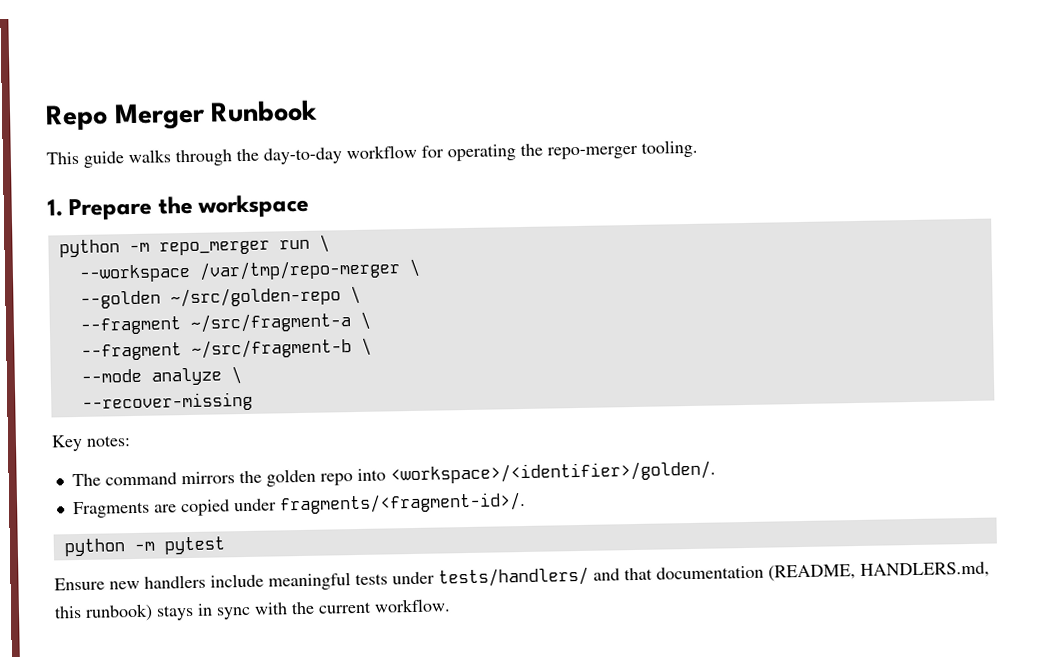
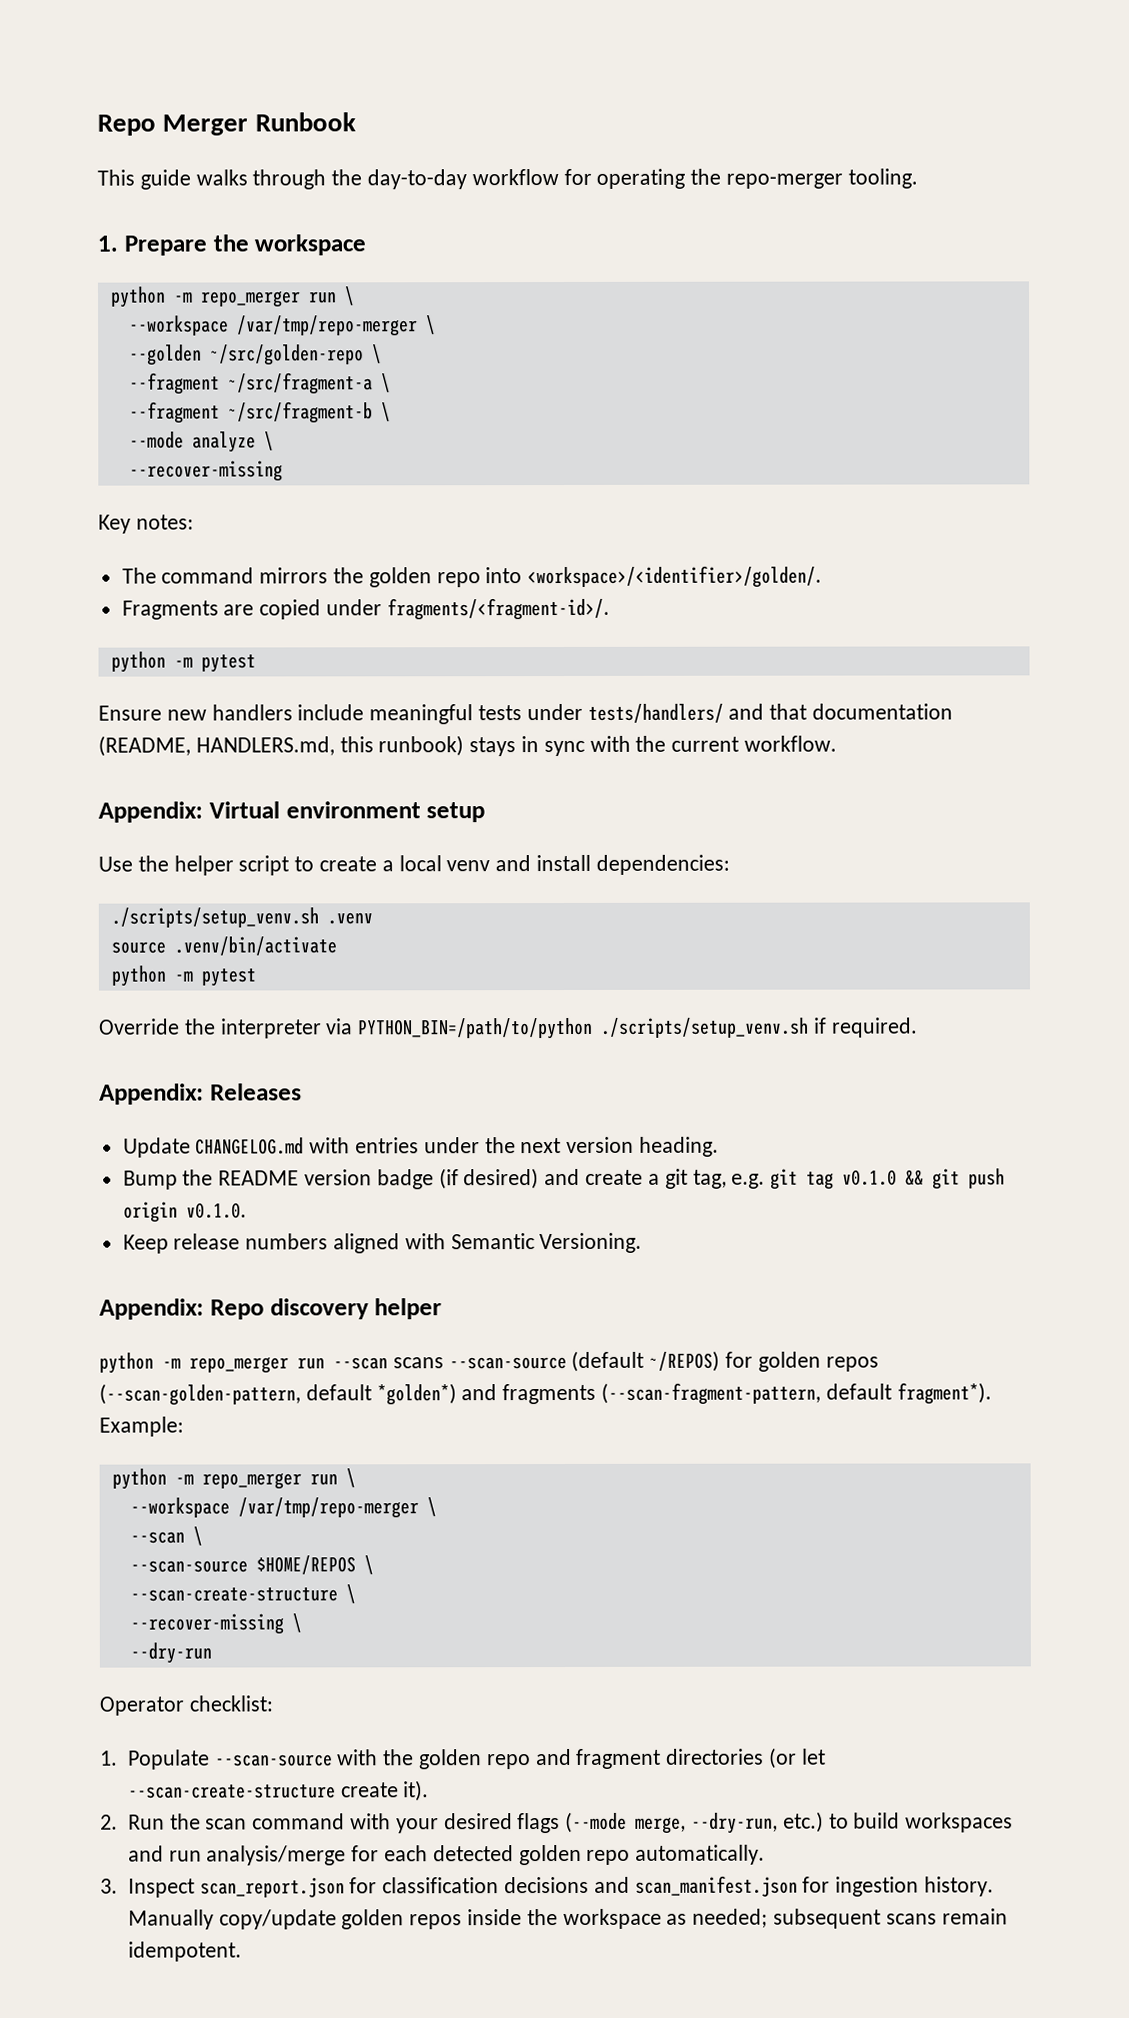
(451, 605) none -> [98,801,486,823] [98,854,730,876] [110,907,373,928] [110,936,337,956] [110,965,256,987] [99,1017,918,1040] [99,1083,302,1105] [122,1136,720,1158] [122,1168,1006,1190] [122,1201,247,1223] [122,1232,643,1254] [99,1298,443,1320] [99,1350,879,1374] [99,1382,992,1406] [99,1416,184,1437] [111,1468,356,1490] [129,1497,437,1519] [129,1526,203,1546] [129,1555,374,1575] [129,1584,356,1604] [129,1613,302,1635] [129,1642,212,1664] [99,1695,273,1716] [100,1747,826,1770] [127,1780,430,1802] [100,1811,1014,1834] [127,1844,766,1866] [100,1875,994,1898] [127,1908,1008,1930] [127,1941,242,1962] // Appendix: Virtual environment setup // Use the helper script to create a local venv and install dependencies: // ./scripts/setup_venv.sh .venv // source .venv/bin/activate // python -m pytest // Override the interpreter via PYTHON_BIN=/path/to/python ./scripts/setup_venv.sh if required. // Appendix: Releases // Update CHANGELOG.md with entries under the next version heading. // Bump the README version badge (if desired) and create a git tag, e.g. git tag v0.1.0 && git push origin v0.1.0. // Keep release numbers aligned with Semantic Versioning. // Appendix: Repo discovery helper // python -m repo_merger run --scan scans --scan-source (default ~/REPOS) for golden repos (--scan-golden-pattern, default *golden*) and fragments (--scan-fragment-pattern, default fragment*). Example: // python -m repo_merger run \ // --workspace /var/tmp/repo-merger \ // --scan \ // --scan-source $HOME/REPOS \ // --scan-create-structure \ // --recover-missing \ // --dry-run // Operator checklist: // 1. Populate --scan-source with the golden repo and fragment directories (or let --scan-create-structure create it). // 2. Run the scan command with your desired flags (--mode merge, --dry-run, etc.) to build workspaces and run analysis/merge for each detected golden repo automatically. // 3. Inspect scan_report.json for classification decisions and scan_manifest.json for ingestion history. Manually copy/update golden repos inside the workspace as needed; subsequent scans remain idempotent.

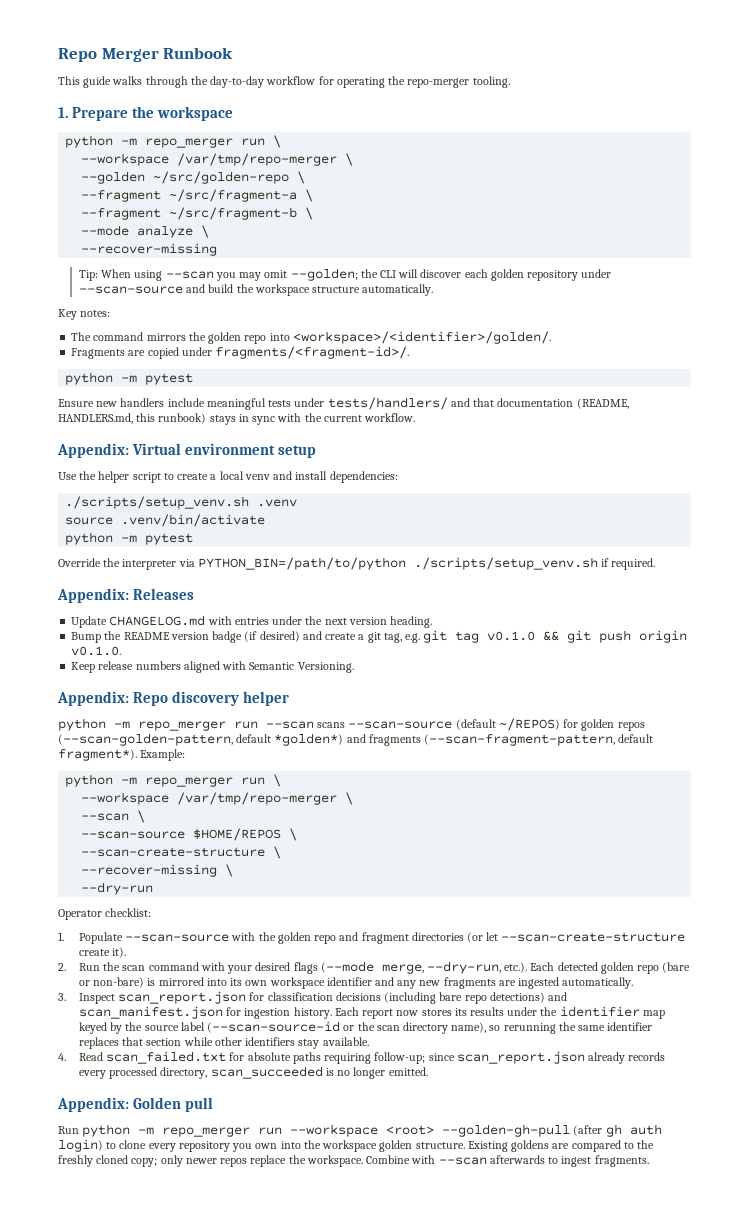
(283, 471) none -> [78,268,612,281] [78,284,434,296] // Tip: When using --scan you may omit --golden; the CLI will discover each golden repository under --scan-source and build the workspace structure automatically.
[782,1811,1014,1833] [127,1844,631,1866] etc.) to build workspaces and run analysis/merge for each detected golden repo -> [504,962,691,974] [78,977,560,989] etc.). Each detected golden repo (bare or non-bare) is mirrored into its own workspace identifier and any new fragments are ingested
(589, 1885) none -> [384,992,545,1004] (including bare repo detections)
[127,1908,1008,1930] [127,1941,242,1962] Manually copy/update golden repos inside the workspace as needed; subsequent scans remain idempotent. -> [334,1006,665,1019] [78,1021,653,1034] [78,1037,369,1049] [58,1051,666,1064] [78,1066,428,1079] [57,1097,214,1112] [58,1124,662,1137] [58,1139,655,1152] [58,1155,649,1167] Each report now stores its results under the identifier map keyed by the source label (--scan-source-id or the scan directory name), so rerunning the same identifier replaces that section while other identifiers stay available. // 4. Read scan_failed.txt for absolute paths requiring follow-up; since scan_report.json already records every processed directory, scan_succeeded is no longer emitted. // Appendix: Golden pull // Run python -m repo_merger run --workspace <root> --golden-gh-pull (after gh auth login) to clone every repository you own into the workspace golden structure. Existing goldens are compared to the freshly cloned copy; only newer repos replace the workspace. Combine with --scan afterwards to ingest fragments.

